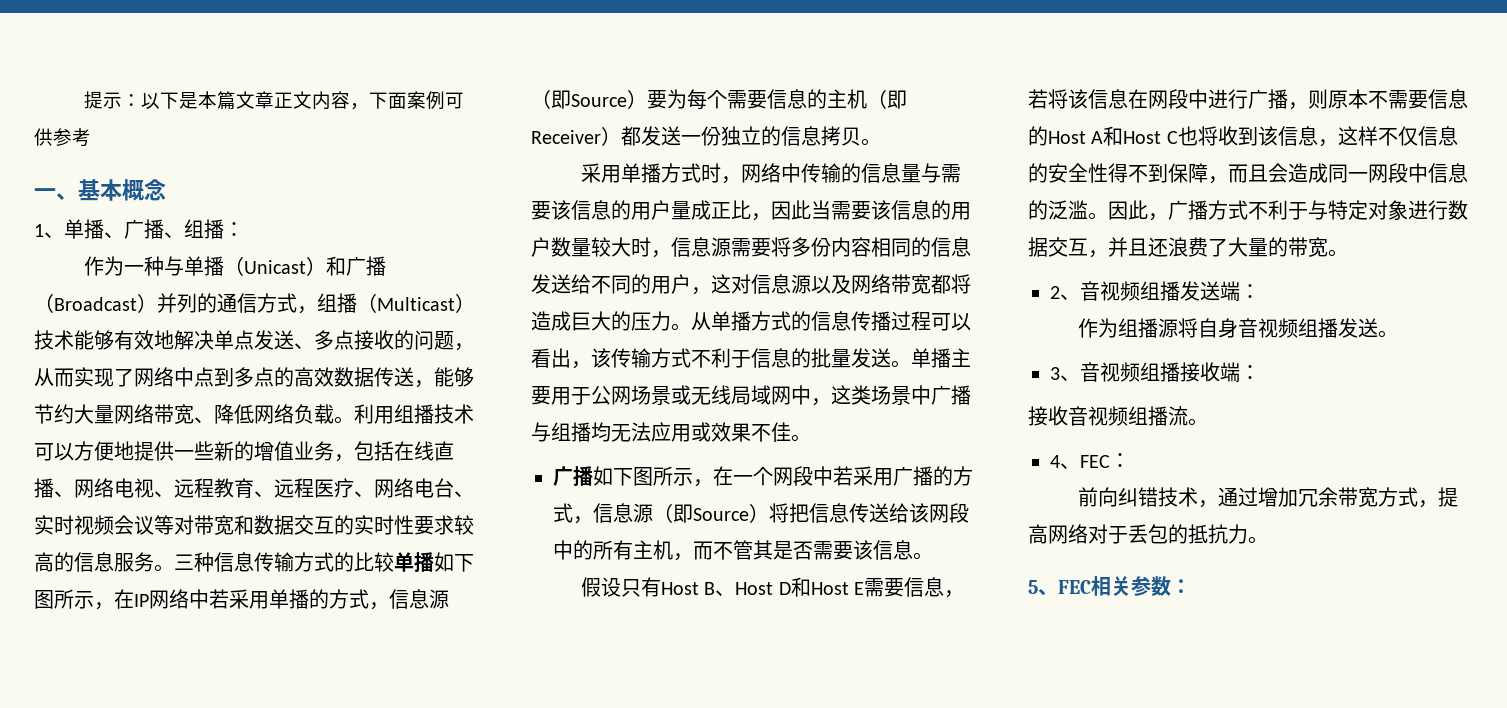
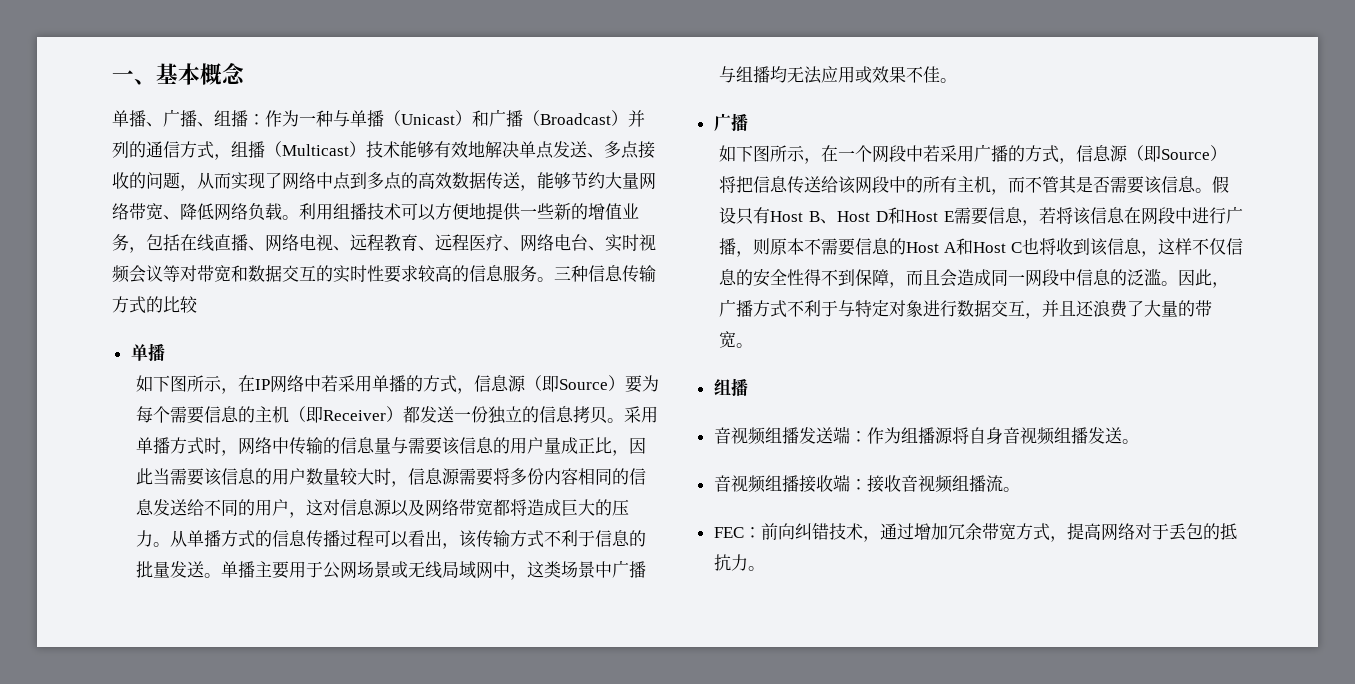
[83,91,464,110] [34,128,91,147] 提示：以下是本篇文章正文内容，下面案例可供参考 // -> (112, 76) none
[34,224,64,238] 1、 -> (245, 73) none
(244, 229) // -> (265, 119) none
[394,552,434,572] 单播 -> [130,343,165,361] // 单播 //
(881, 142) // -> (624, 420) none
(593, 476) none -> (748, 122) //
(933, 556) // -> (1212, 190) none
[1050,286,1080,300] 2、 -> [713,378,748,396] 组播 //
(1260, 291) // -> (867, 436) none
[1050,367,1080,381] 3、 -> (1139, 441) none
(1260, 372) // -> (867, 484) none
[1050,455,1080,469] 4、 -> (1020, 489) none
(1130, 460) // -> (761, 532) none
[1028,576,1191,596] // 5、FEC相关参数： -> (765, 568) none

